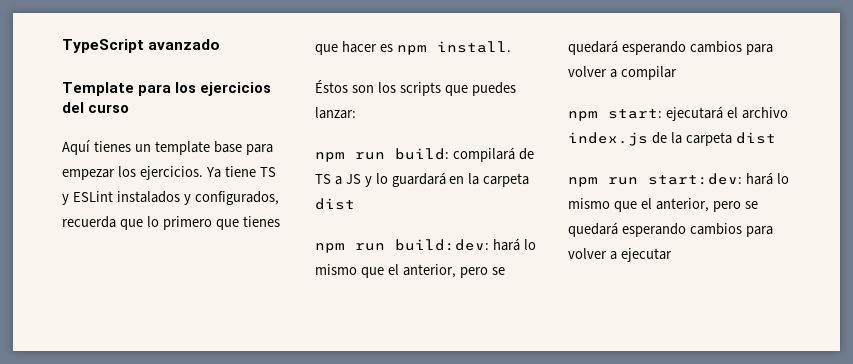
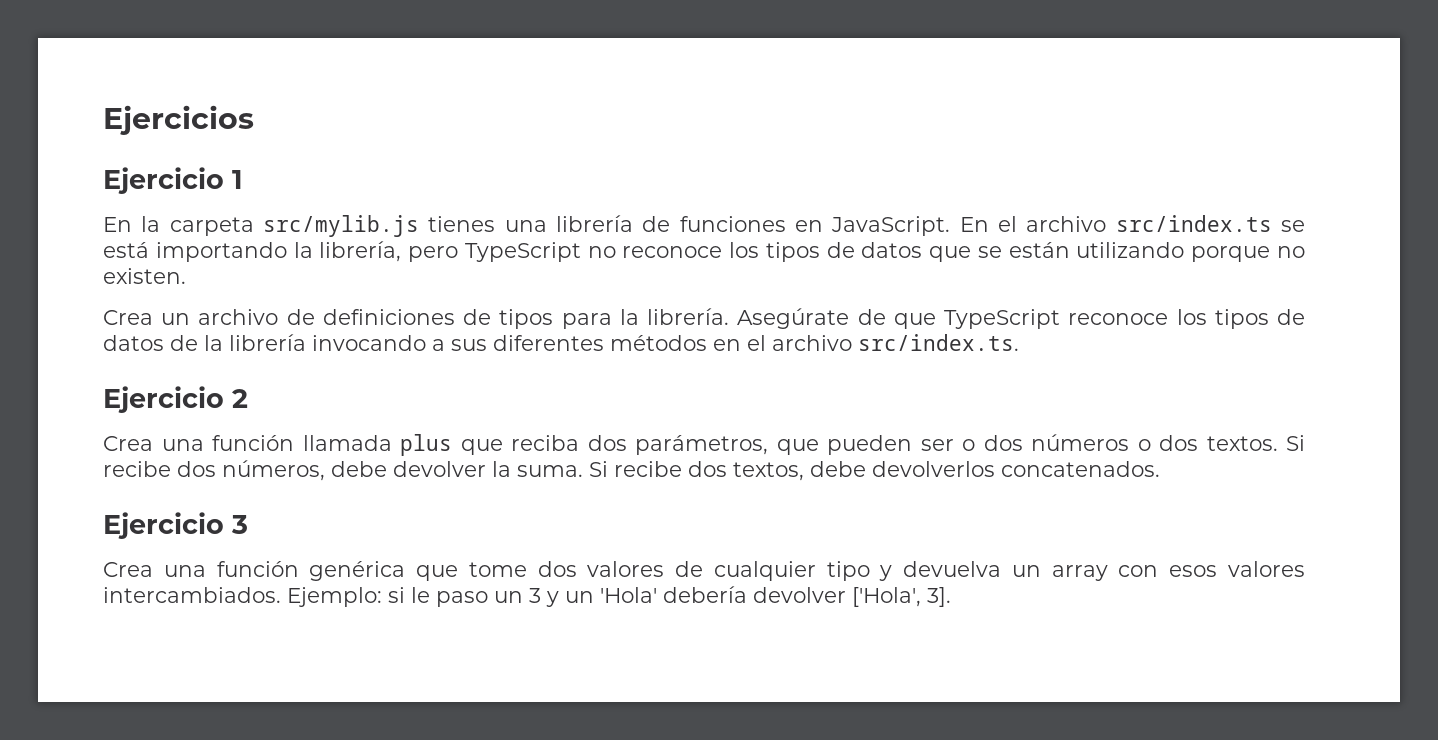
[62,39,221,53] [62,82,272,96] [62,102,130,113] [62,140,273,155] [62,166,276,180] [62,191,279,205] [62,216,280,230] [315,41,511,55] [315,80,516,96] [315,107,356,119] [315,147,534,162] [315,172,530,187] [315,198,355,210] [315,238,536,253] [315,264,505,278] [568,40,773,55] [568,66,677,80] [568,106,788,121] [568,132,776,146] [568,172,789,187] [568,198,758,212] [568,222,773,237] [568,248,672,262] TypeScript avanzado // Template para los ejercicios del curso // Aquí tienes un template base para empezar los ejercicios. Ya tiene TS y ESLint instalados y configurados, recuerda que lo primero que tienes que hacer es npm install. // Éstos son los scripts que puedes lanzar: // npm run build: compilará de TS a JS y lo guardará en la carpeta dist // npm run build:dev: hará lo mismo que el anterior, pero se quedará esperando cambios para volver a compilar // npm start: ejecutará el archivo index.js de la carpeta dist // npm run start:dev: hará lo mismo que el anterior, pero se quedará esperando cambios para volver a ejecutar -> [103,105,254,135] [103,167,243,194] [103,215,1306,237] [103,241,1305,262] [103,268,186,284] [103,308,1306,329] [103,334,1019,351] [103,386,248,413] [103,434,1305,456] [103,460,1160,481] [103,512,248,539] [103,561,1305,581] [103,586,951,607] Ejercicios // Ejercicio 1 // En la carpeta src/mylib.js tienes una librería de funciones en JavaScript. En el archivo src/index.ts se está importando la librería, pero TypeScript no reconoce los tipos de datos que se están utilizando porque no existen. // Crea un archivo de definiciones de tipos para la librería. Asegúrate de que TypeScript reconoce los tipos de datos de la librería invocando a sus diferentes métodos en el archivo src/index.ts. // Ejercicio 2 // Crea una función llamada plus que reciba dos parámetros, que pueden ser o dos números o dos textos. Si recibe dos números, debe devolver la suma. Si recibe dos textos, debe devolverlos concatenados. // Ejercicio 3 // Crea una función genérica que tome dos valores de cualquier tipo y devuelva un array con esos valores intercambiados. Ejemplo: si le paso un 3 y un 'Hola' debería devolver ['Hola', 3].

